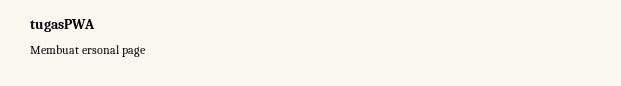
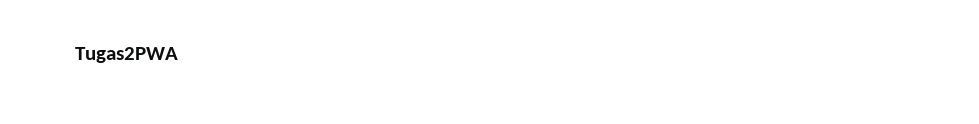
[30,19,95,32] [30,45,147,57] tugasPWA // Membuat ersonal page -> [75,47,178,63] Tugas2PWA

